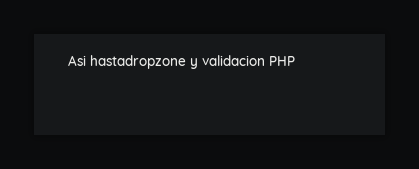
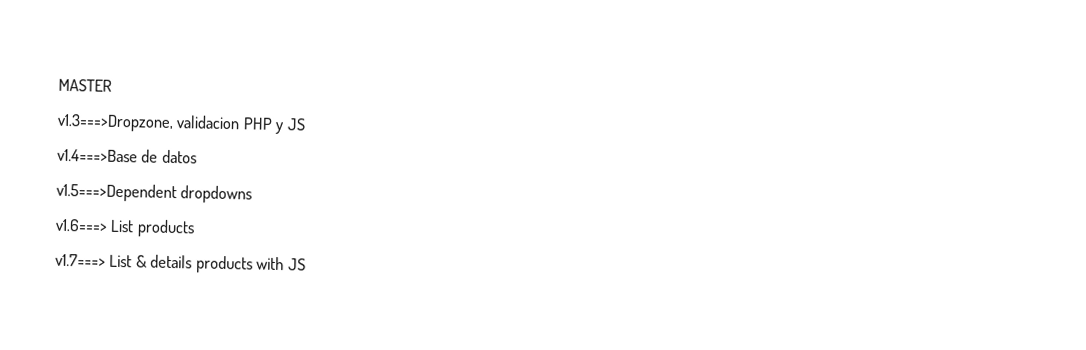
[68,55,295,69] Asi hastadropzone y validacion PHP -> [58,78,112,92] [57,113,306,135] [57,148,197,164] [56,182,253,204] [55,218,195,238] [55,253,306,274] MASTER // v1.3===>Dropzone, validacion PHP y JS // v1.4===>Base de datos // v1.5===>Dependent dropdowns // v1.6===> List products // v1.7===> List & details products with JS

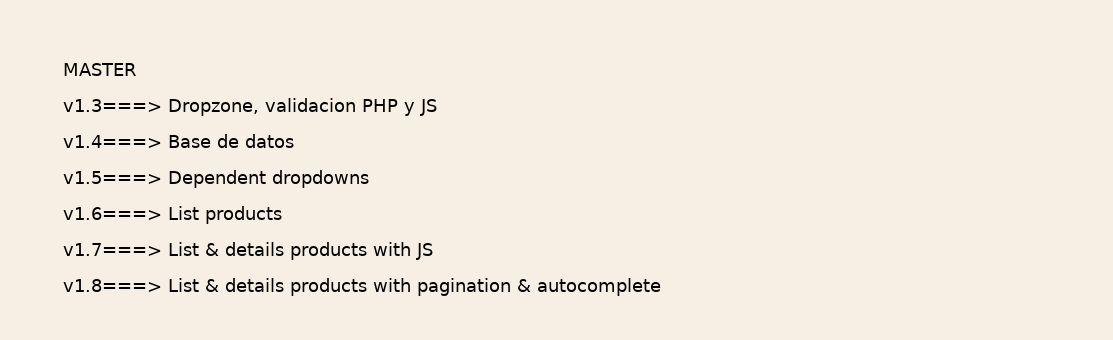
[57,113,174,133] v1.3===>Dropzone, -> [63,99,259,116] v1.3===> Dropzone,
[57,148,138,163] v1.4===>Base -> [63,135,211,148] v1.4===> Base
[56,182,177,203] v1.5===>Dependent -> [63,170,266,188] v1.5===> Dependent
(306, 264) none -> [63,278,661,296] // v1.8===> List & details products with pagination & autocomplete

